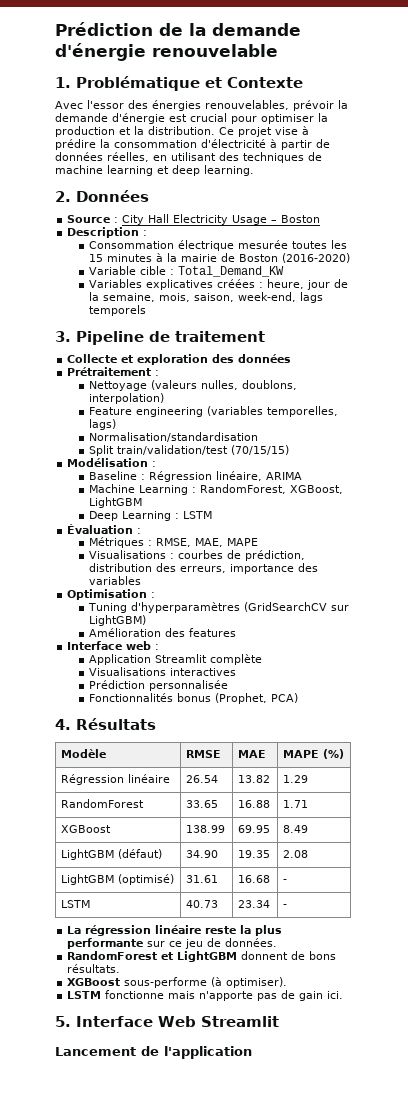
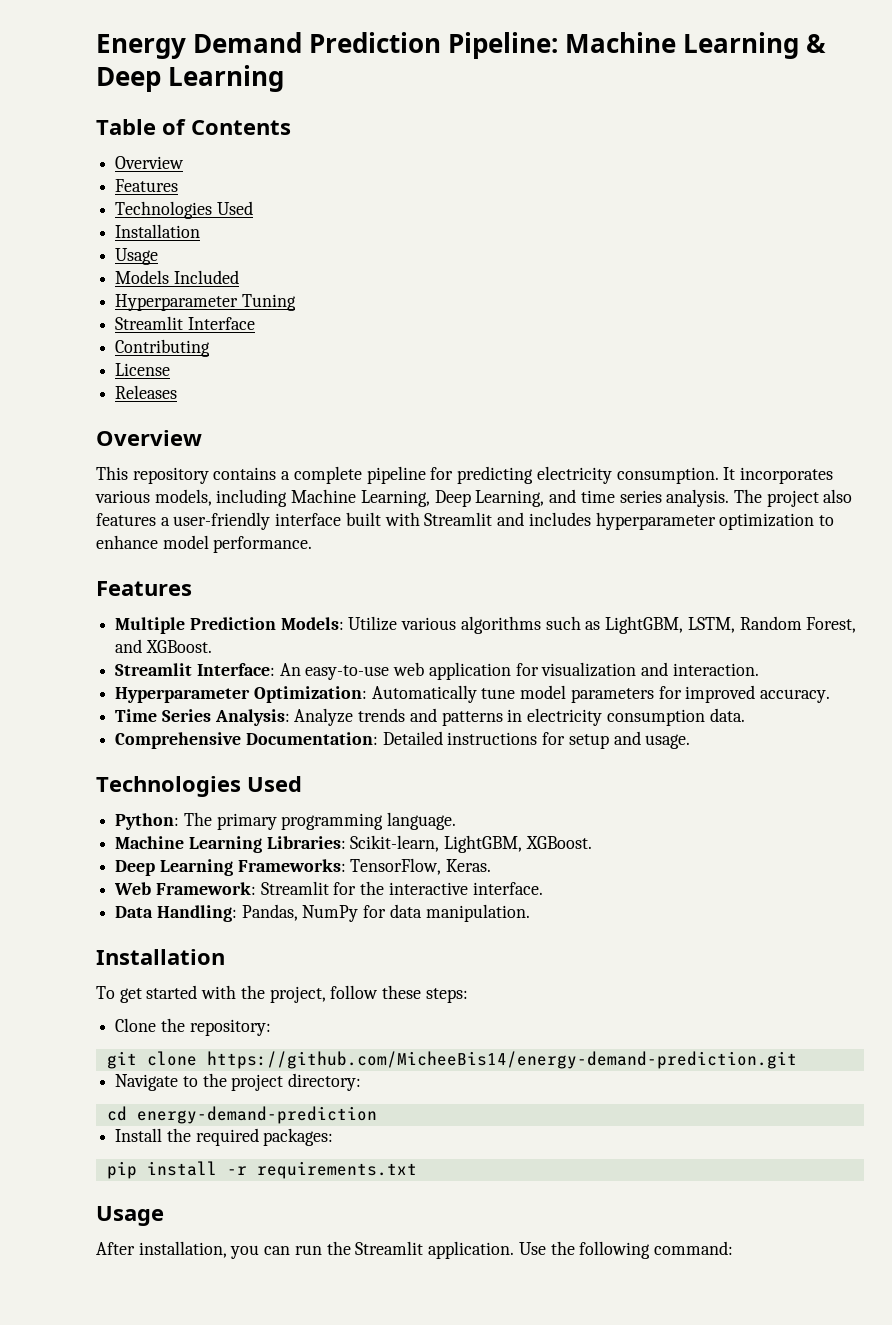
[55,22,301,36] [55,43,278,61] [55,76,303,91] [55,100,348,111] [55,113,328,124] [55,126,309,137] [55,139,330,150] [55,152,322,163] [55,165,254,176] [55,190,149,202] [67,214,321,225] [67,227,148,238] [88,240,347,251] [88,253,350,263] [88,266,284,277] [88,279,348,290] [88,292,323,303] [88,305,146,316] [55,331,265,345] [67,354,292,365] [67,367,160,376] [88,380,297,391] [88,393,164,404] [88,406,338,417] [88,419,116,430] [88,432,258,442] [88,445,289,456] [67,458,157,467] [88,471,302,482] [88,484,343,495] [88,497,142,508] [88,511,212,521] [67,524,142,534] [88,537,258,548] [88,550,305,561] [88,563,318,574] [88,576,141,585] [67,589,156,600] [87,602,349,613] [88,615,146,626] [88,628,236,637] [67,641,160,650] [88,654,262,665] [88,667,236,676] [88,680,228,691] [88,693,298,704] [55,718,156,730] [60,749,106,758] [185,750,221,758] [237,750,266,758] [282,749,344,759] [60,774,170,785] [185,775,218,783] [237,775,270,783] [282,775,308,783] [60,799,144,808] [185,800,218,808] [237,800,270,808] [282,800,308,808] [60,825,111,833] [185,825,225,833] [237,825,270,833] [282,825,308,833] [60,849,162,860] [185,850,218,858] [237,850,270,858] [282,850,308,858] [60,874,174,885] [185,875,218,883] [237,875,270,883] [282,879,287,883] [60,900,90,908] [185,900,218,908] [237,900,270,908] [282,904,287,908] [67,925,283,936] [67,938,278,949] [67,951,337,962] [67,964,121,973] [67,977,288,988] [67,990,344,1001] [55,1016,279,1027] [55,1046,252,1059] Prédiction de la demande d'énergie renouvelable // 1. Problématique et Contexte // Avec l'essor des énergies renouvelables, prévoir la demande d'énergie est crucial pour optimiser la production et la distribution. Ce projet vise à prédire la consommation d'électricité à partir de données réelles, en utilisant des techniques de machine learning et deep learning. // 2. Données // Source : City Hall Electricity Usage – Boston // Description : // Consommation électrique mesurée toutes les 15 minutes à la mairie de Boston (2016-2020) // Variable cible : Total_Demand_KW // Variables explicatives créées : heure, jour de la semaine, mois, saison, week-end, lags temporels // 3. Pipeline de traitement // Collecte et exploration des données // Prétraitement : // Nettoyage (valeurs nulles, doublons, interpolation) // Feature engineering (variables temporelles, lags) // Normalisation/standardisation // Split train/validation/test (70/15/15) // Modélisation : // Baseline : Régression linéaire, ARIMA // Machine Learning : RandomForest, XGBoost, LightGBM // Deep Learning : LSTM // Évaluation : // Métriques : RMSE, MAE, MAPE // Visualisations : courbes de prédiction, distribution des erreurs, importance des variables // Optimisation : // Tuning d'hyperparamètres (GridSearchCV sur LightGBM) // Amélioration des features // Interface web : // Application Streamlit complète // Visualisations interactives // Prédiction personnalisée // Fonctionnalités bonus (Prophet, PCA) // 4. Résultats // Modèle | RMSE | MAE | MAPE (%) // Régression linéaire | 26.54 | 13.82 | 1.29 // RandomForest | 33.65 | 16.88 | 1.71 // XGBoost | 138.99 | 69.95 | 8.49 // LightGBM (défaut) | 34.90 | 19.35 | 2.08 // LightGBM (optimisé) | 31.61 | 16.68 | - // LSTM | 40.73 | 23.34 | - // La régression linéaire reste la plus performante sur ce jeu de données. // RandomForest et LightGBM donnent de bons résultats. // XGBoost sous-performe (à optimiser). // LSTM fonctionne mais n'apporte pas de gain ici. // 5. Interface Web Streamlit // Lancement de l'application -> [96,32,827,59] [96,65,285,92] [96,119,291,135] [115,156,185,169] [115,179,179,192] [115,201,253,219] [115,224,201,238] [115,248,159,265] [115,270,239,284] [115,294,296,311] [115,316,255,330] [115,339,211,357] [115,363,171,376] [115,385,178,399] [96,430,202,446] [96,466,833,484] [95,489,853,507] [96,512,834,530] [96,535,313,553] [96,581,192,596] [115,616,857,634] [115,639,212,653] [115,662,759,680] [115,685,831,703] [115,708,745,726] [115,731,691,749] [96,776,302,797] [115,812,457,830] [115,835,592,853] [115,858,492,876] [114,881,543,895] [115,904,530,922] [96,949,225,965] [96,985,468,1003] [115,1018,271,1036] [106,1051,797,1069] [115,1073,362,1091] [106,1106,377,1124] [115,1128,334,1146] [106,1161,417,1179] [96,1206,164,1226] [96,1241,733,1259] Energy Demand Prediction Pipeline: Machine Learning & Deep Learning // Table of Contents // Overview // Features // Technologies Used // Installation // Usage // Models Included // Hyperparameter Tuning // Streamlit Interface // Contributing // License // Releases // Overview // This repository contains a complete pipeline for predicting electricity consumption. It incorporates various models, including Machine Learning, Deep Learning, and time series analysis. The project also features a user-friendly interface built with Streamlit and includes hyperparameter optimization to enhance model performance. // Features // Multiple Prediction Models: Utilize various algorithms such as LightGBM, LSTM, Random Forest, and XGBoost. // Streamlit Interface: An easy-to-use web application for visualization and interaction. // Hyperparameter Optimization: Automatically tune model parameters for improved accuracy. // Time Series Analysis: Analyze trends and patterns in electricity consumption data. // Comprehensive Documentation: Detailed instructions for setup and usage. // Technologies Used // Python: The primary programming language. // Machine Learning Libraries: Scikit-learn, LightGBM, XGBoost. // Deep Learning Frameworks: TensorFlow, Keras. // Web Framework: Streamlit for the interactive interface. // Data Handling: Pandas, NumPy for data manipulation. // Installation // To get started with the project, follow these steps: // Clone the repository: // git clone https://github.com/MicheeBis14/energy-demand-prediction.git // Navigate to the project directory: // cd energy-demand-prediction // Install the required packages: // pip install -r requirements.txt // Usage // After installation, you can run the Streamlit application. Use the following command:

